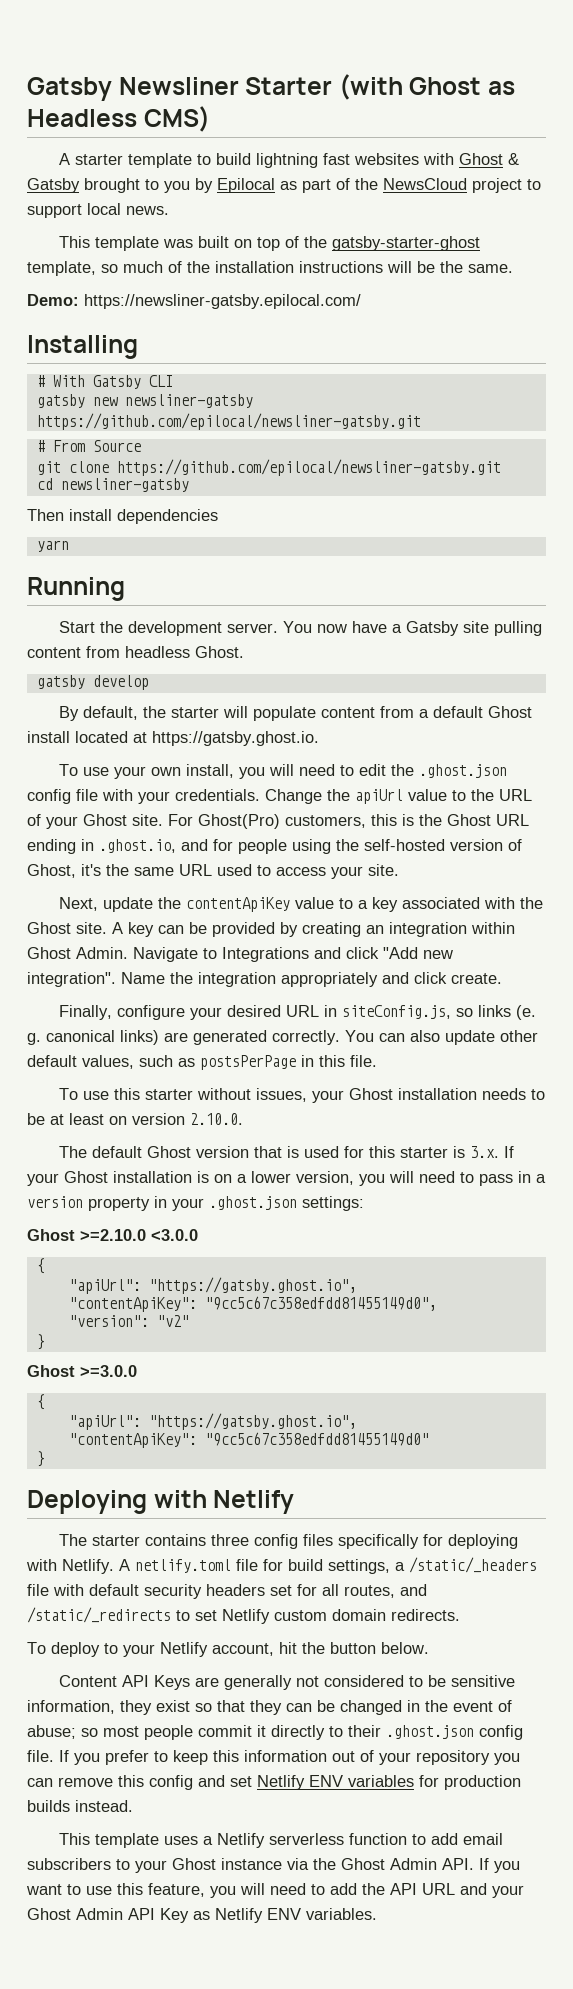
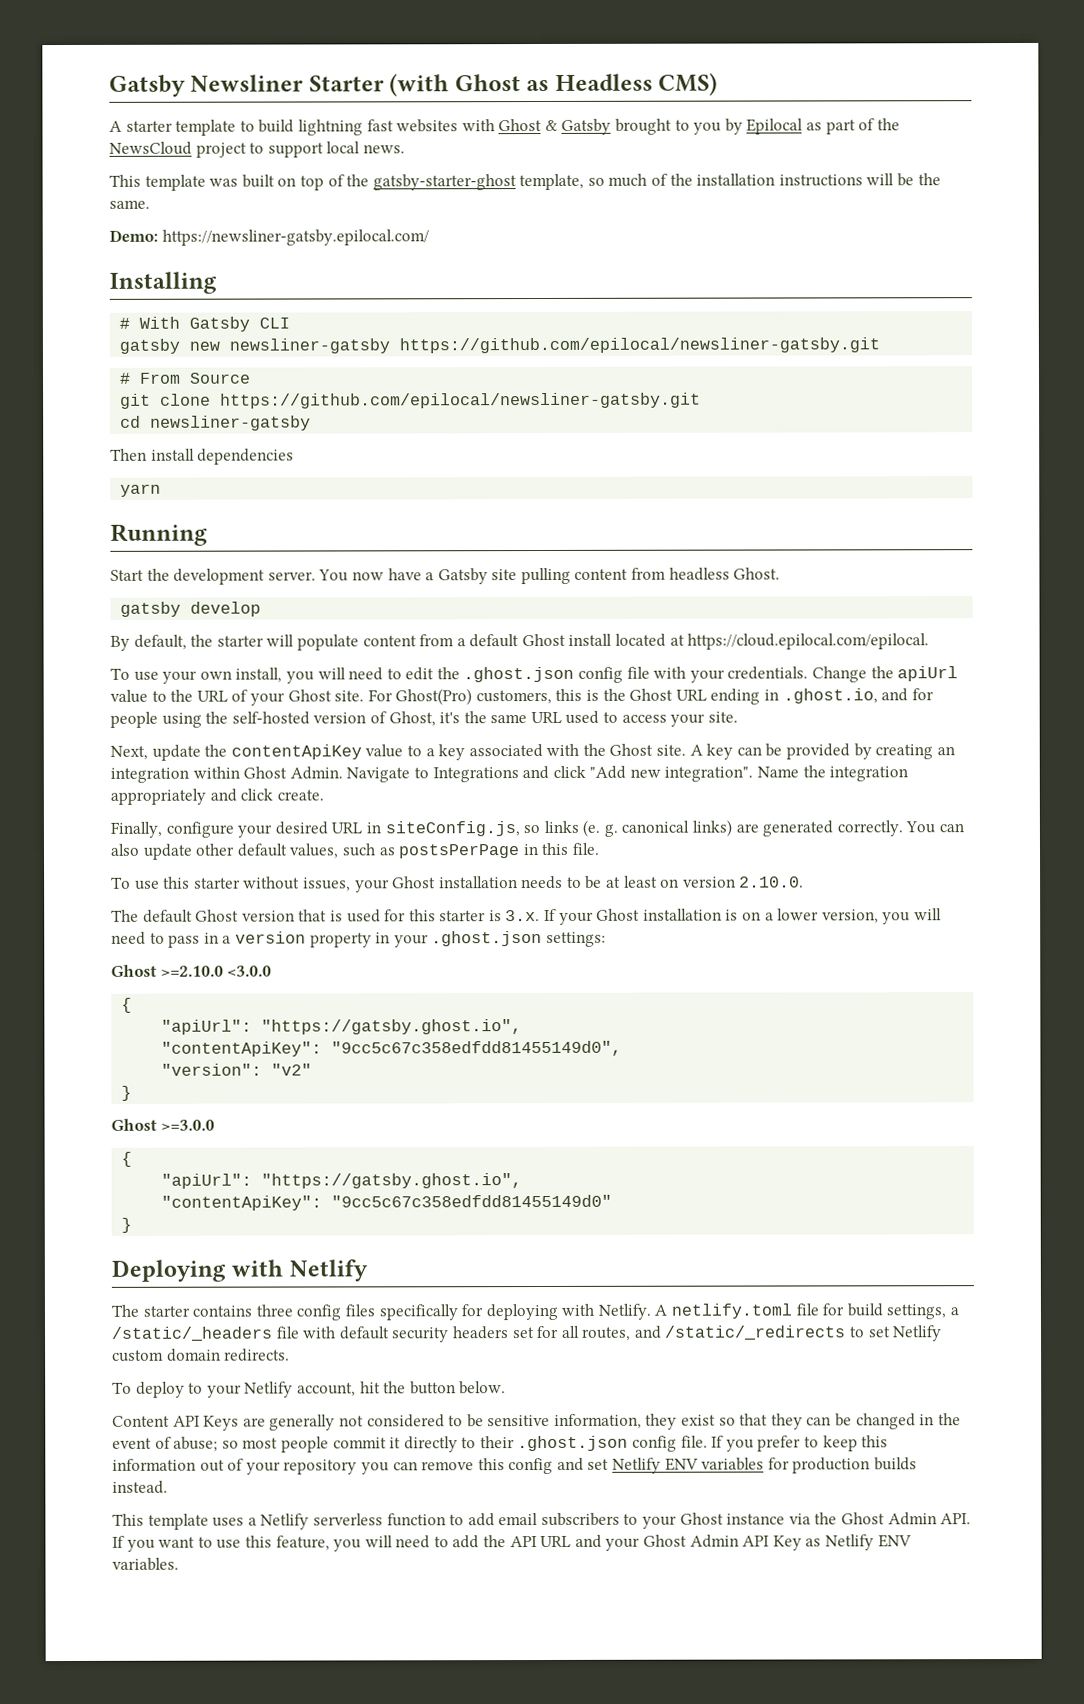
[152,731,319,746] https://gatsby.ghost.io. -> [687,633,930,650] https://cloud.epilocal.com/epilocal.

